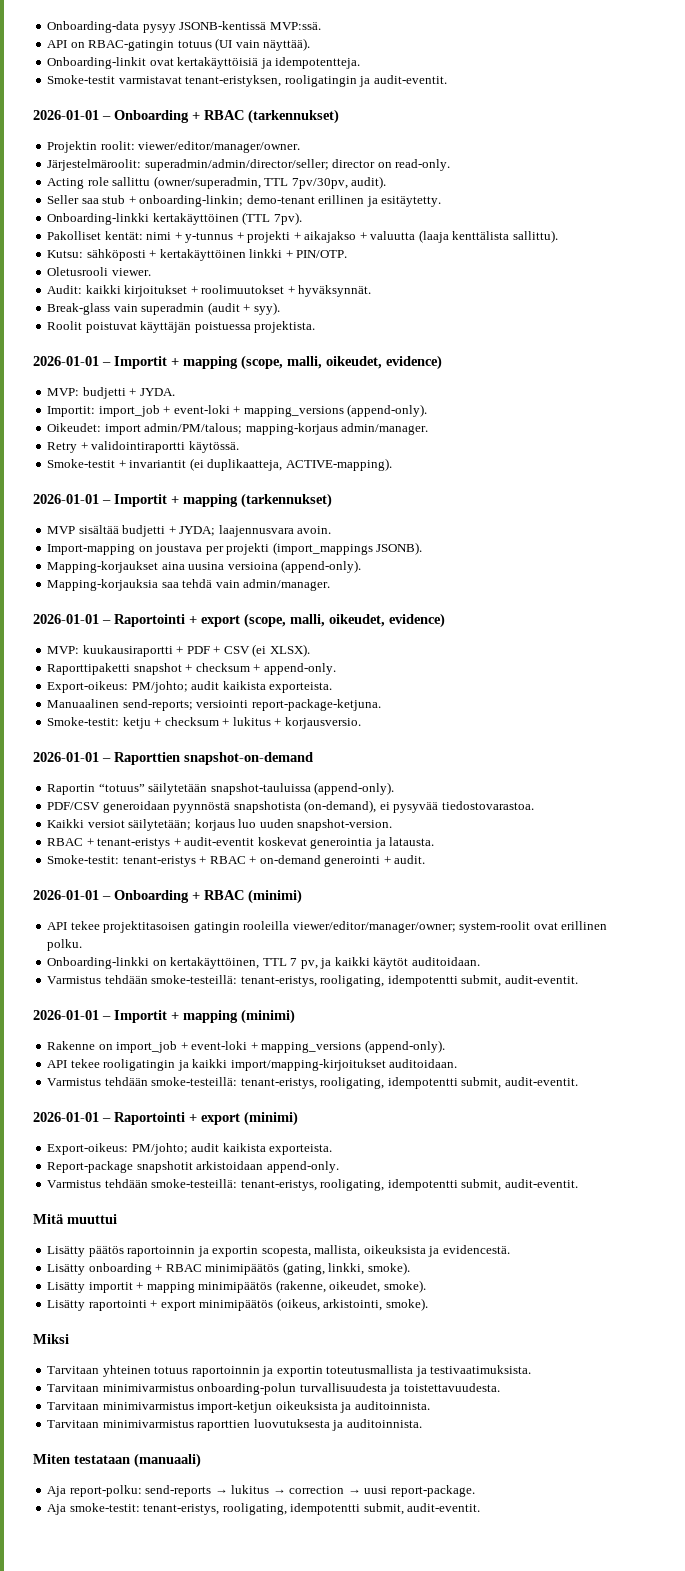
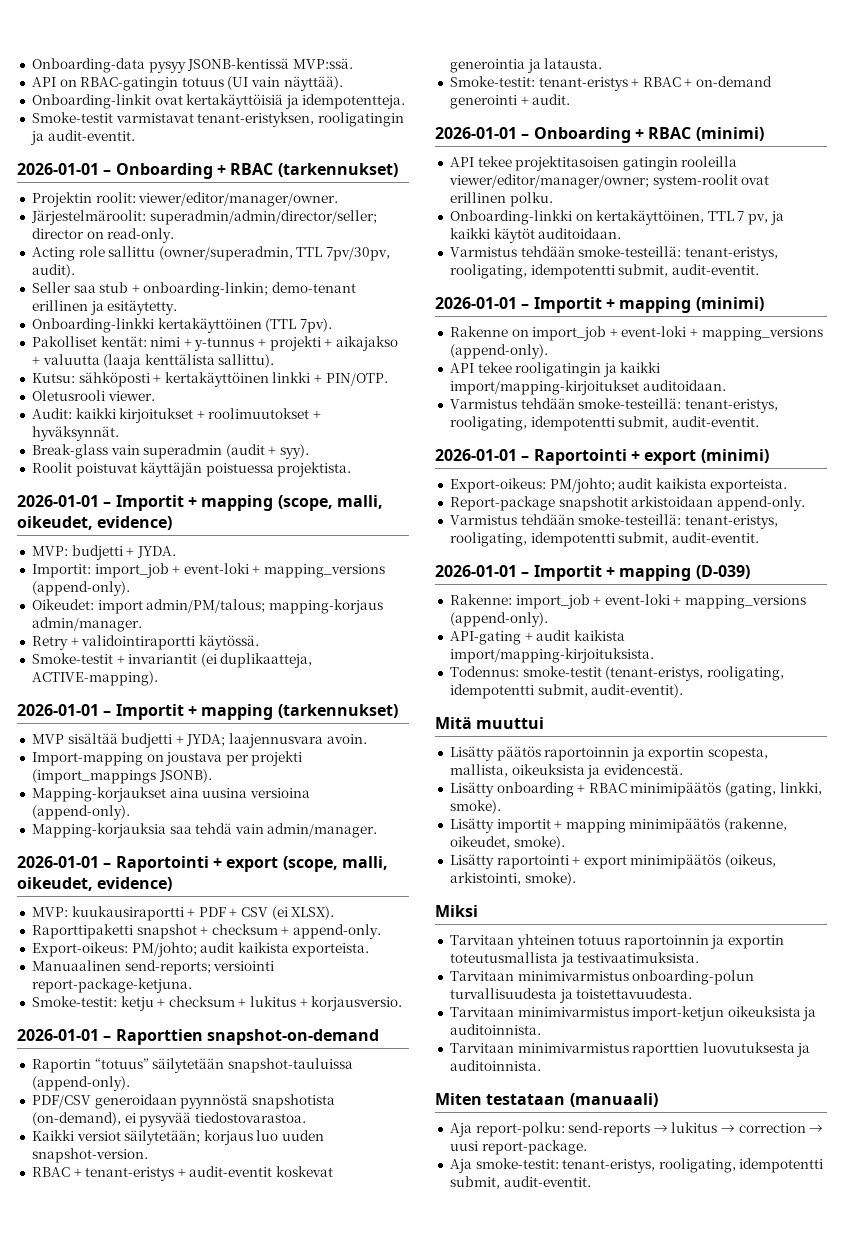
(578, 1183) none -> [435,565,750,581] [449,594,807,609] [449,612,548,627] [449,630,625,645] [449,648,654,663] [449,666,784,681] [449,684,684,699] // 2026-01-01 – Importit + mapping (D-039) // Rakenne: import_job + event-loki + mapping_versions (append-only). // API-gating + audit kaikista import/mapping-kirjoituksista. // Todennus: smoke-testit (tenant-eristys, rooligating, idempotentti submit, audit-eventit).

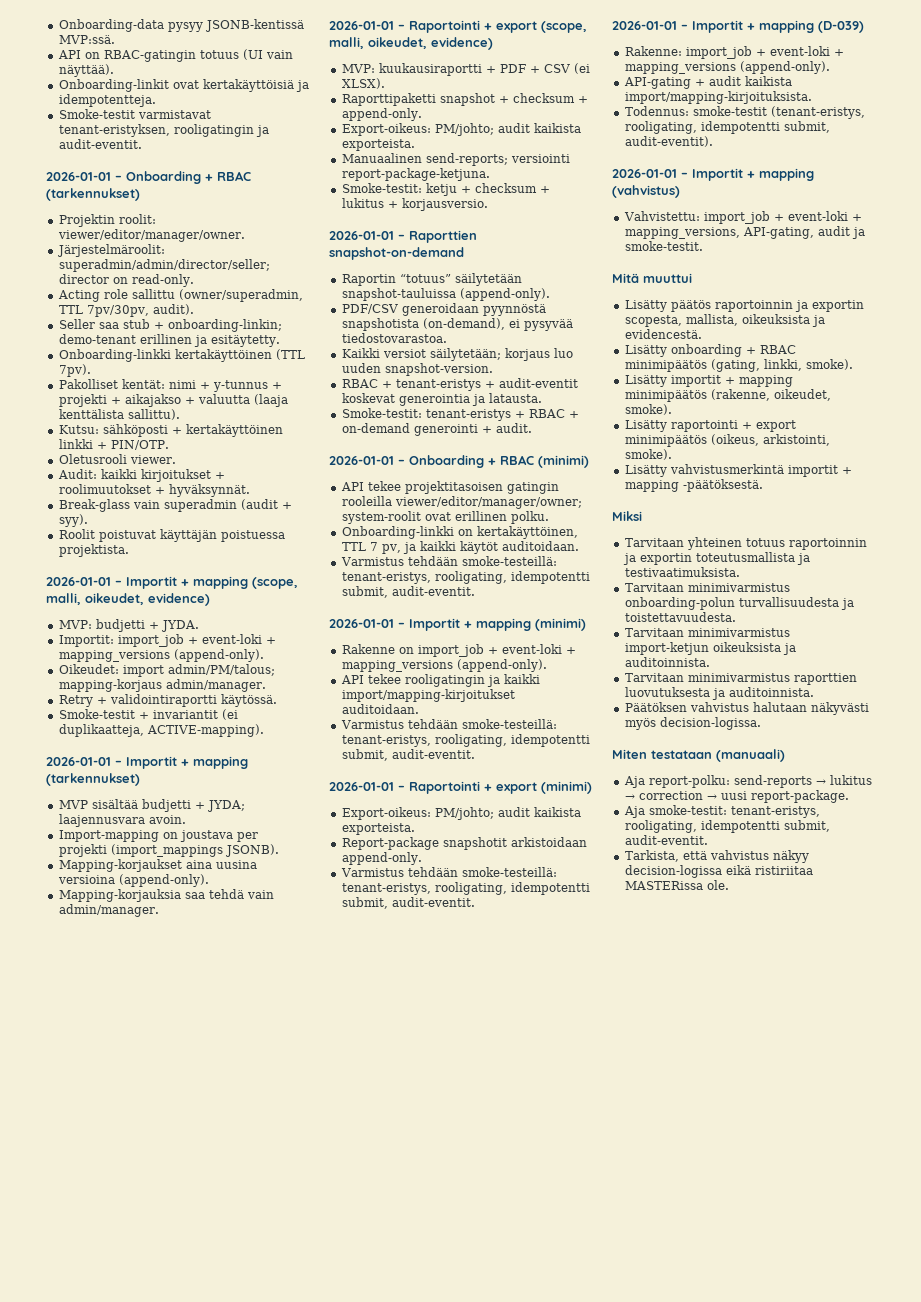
(684, 691) none -> [612,168,814,181] [612,185,680,198] [623,211,862,224] [624,226,865,239] [624,241,703,251] // 2026-01-01 – Importit + mapping (vahvistus) // Vahvistettu: import_job + event-loki + mapping_versions, API-gating, audit ja smoke-testit.
(576, 879) none -> [624,464,852,477] [624,479,763,492] // Lisätty vahvistusmerkintä importit + mapping -päätöksestä.
(541, 1065) none -> [624,702,869,715] [624,717,761,730] // Päätöksen vahvistus halutaan näkyvästi myös decision-logissa.
(591, 1181) none -> [624,850,809,863] [624,865,813,878] [624,880,729,890] // Tarkista, että vahvistus näkyy decision-logissa eikä ristiriitaa MASTERissa ole.

